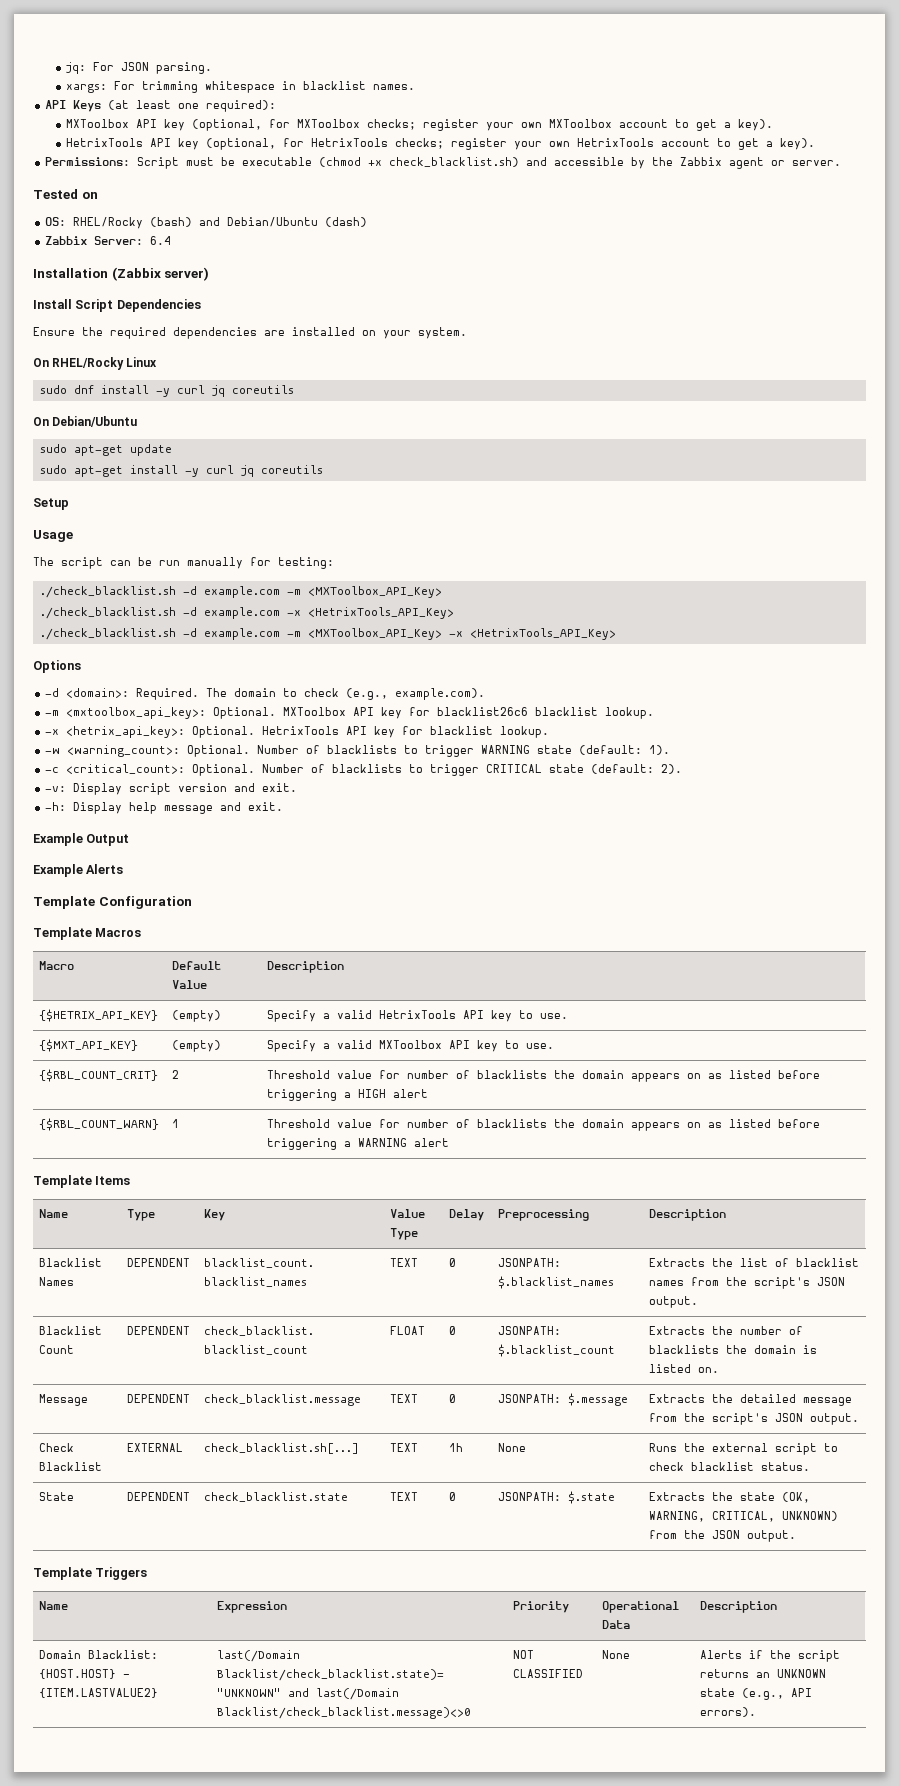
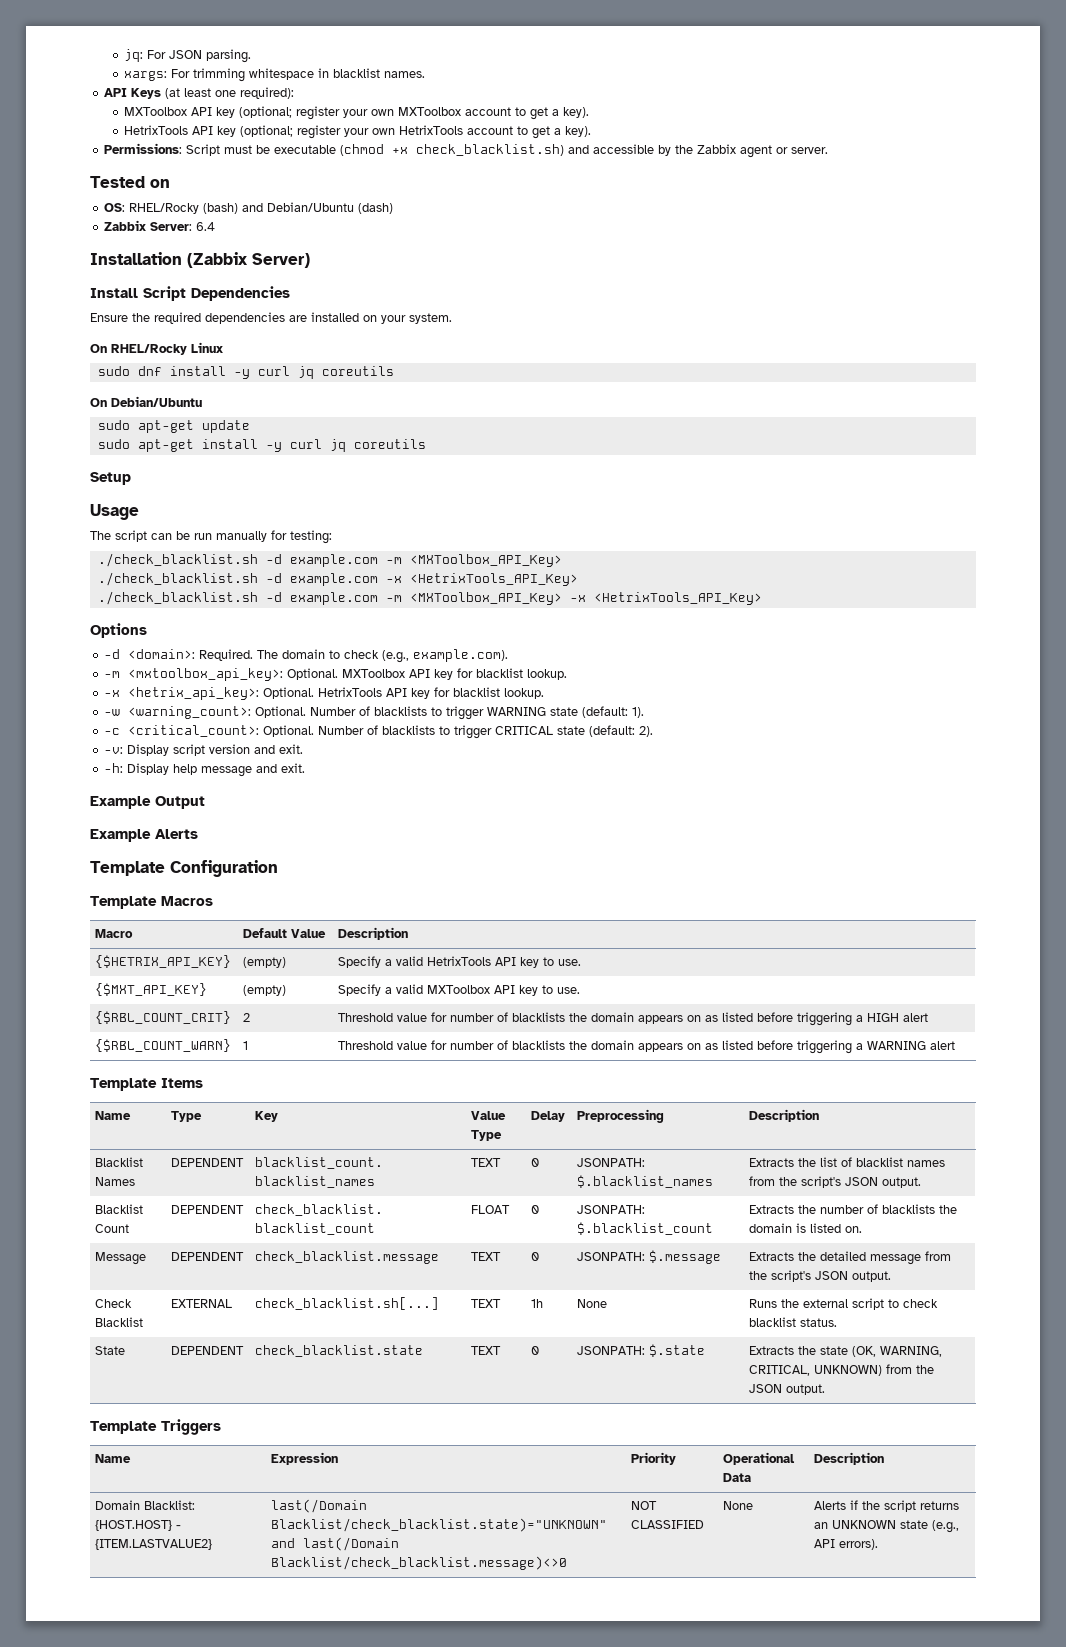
[192,119,417,131] (optional, for MXToolbox checks; -> [239,106,293,118] (optional;
[206,138,445,150] (optional, for HetrixTools checks; -> [240,125,294,137] (optional;
[164,267,210,281] server) -> [252,253,310,268] Server)
[437,707,529,716] blacklist26c6 -> (474, 673) none

